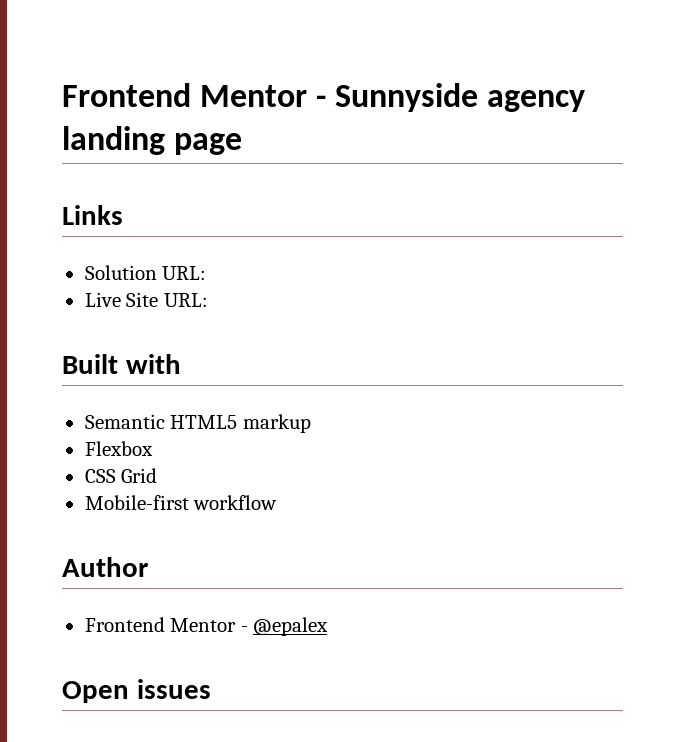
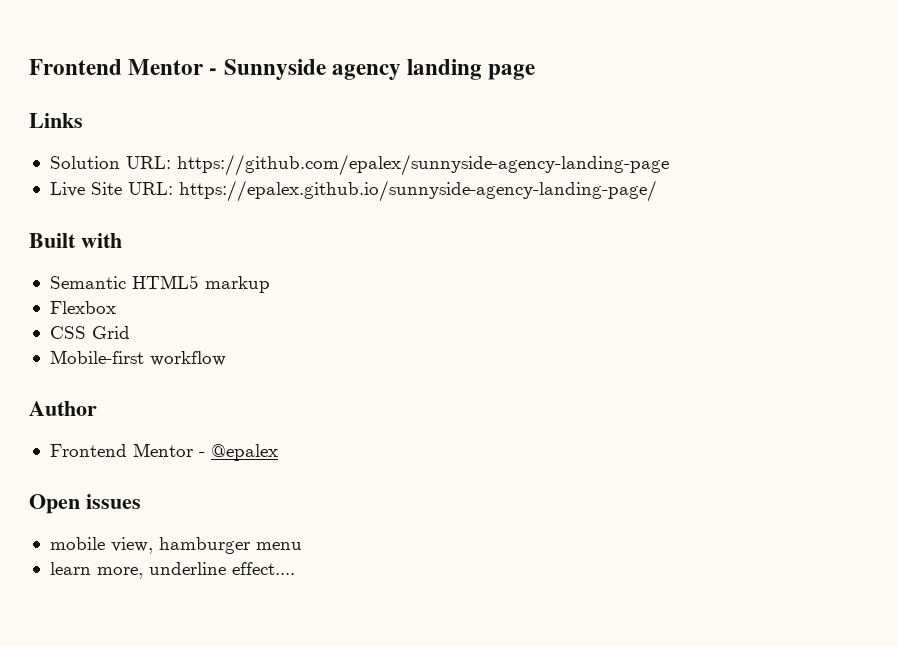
(207, 273) none -> [176,154,669,176] https://github.com/epalex/sunnyside-agency-landing-page
(208, 300) none -> [178,180,657,202] https://epalex.github.io/sunnyside-agency-landing-page/
(211, 689) none -> [49,537,302,554] [49,562,295,579] // mobile view, hamburger menu // learn more, underline effect....

